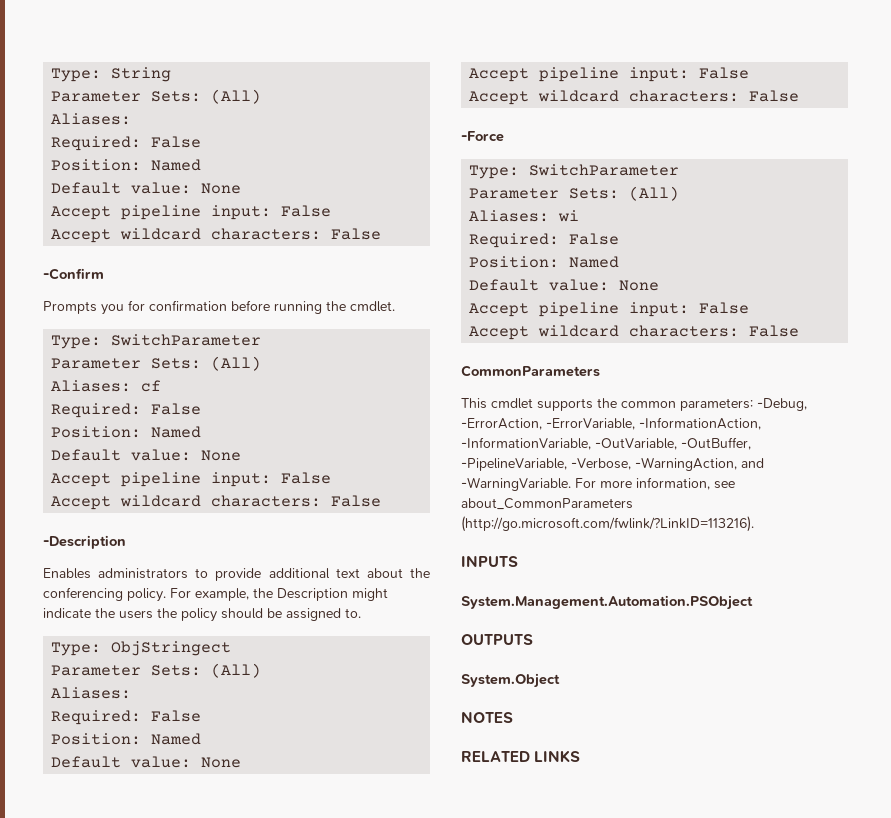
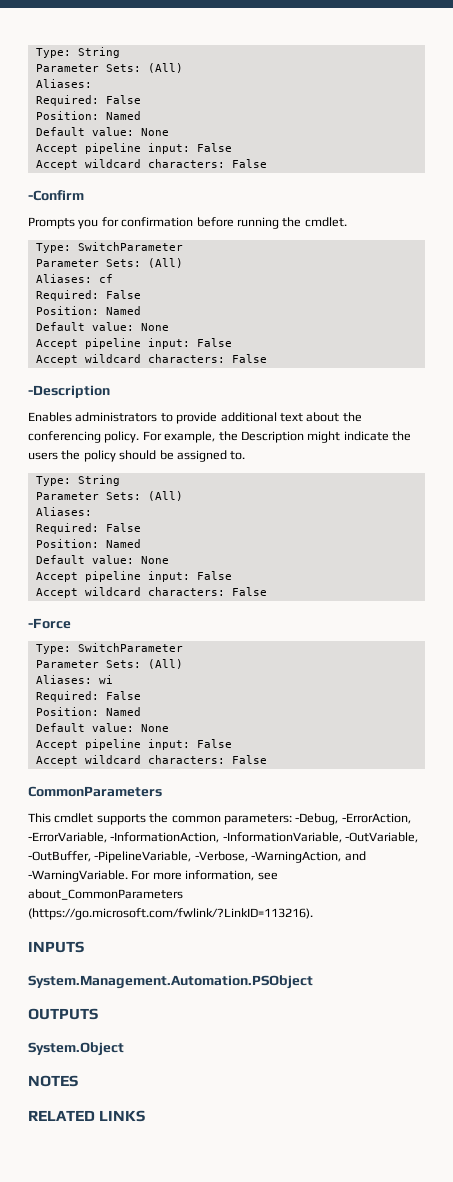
[111,641,232,656] ObjStringect -> [77,475,120,486] String
[461,516,754,532] (http://go.microsoft.com/fwlink/?LinkID=113216). -> [28,908,313,920] (https://go.microsoft.com/fwlink/?LinkID=113216).

